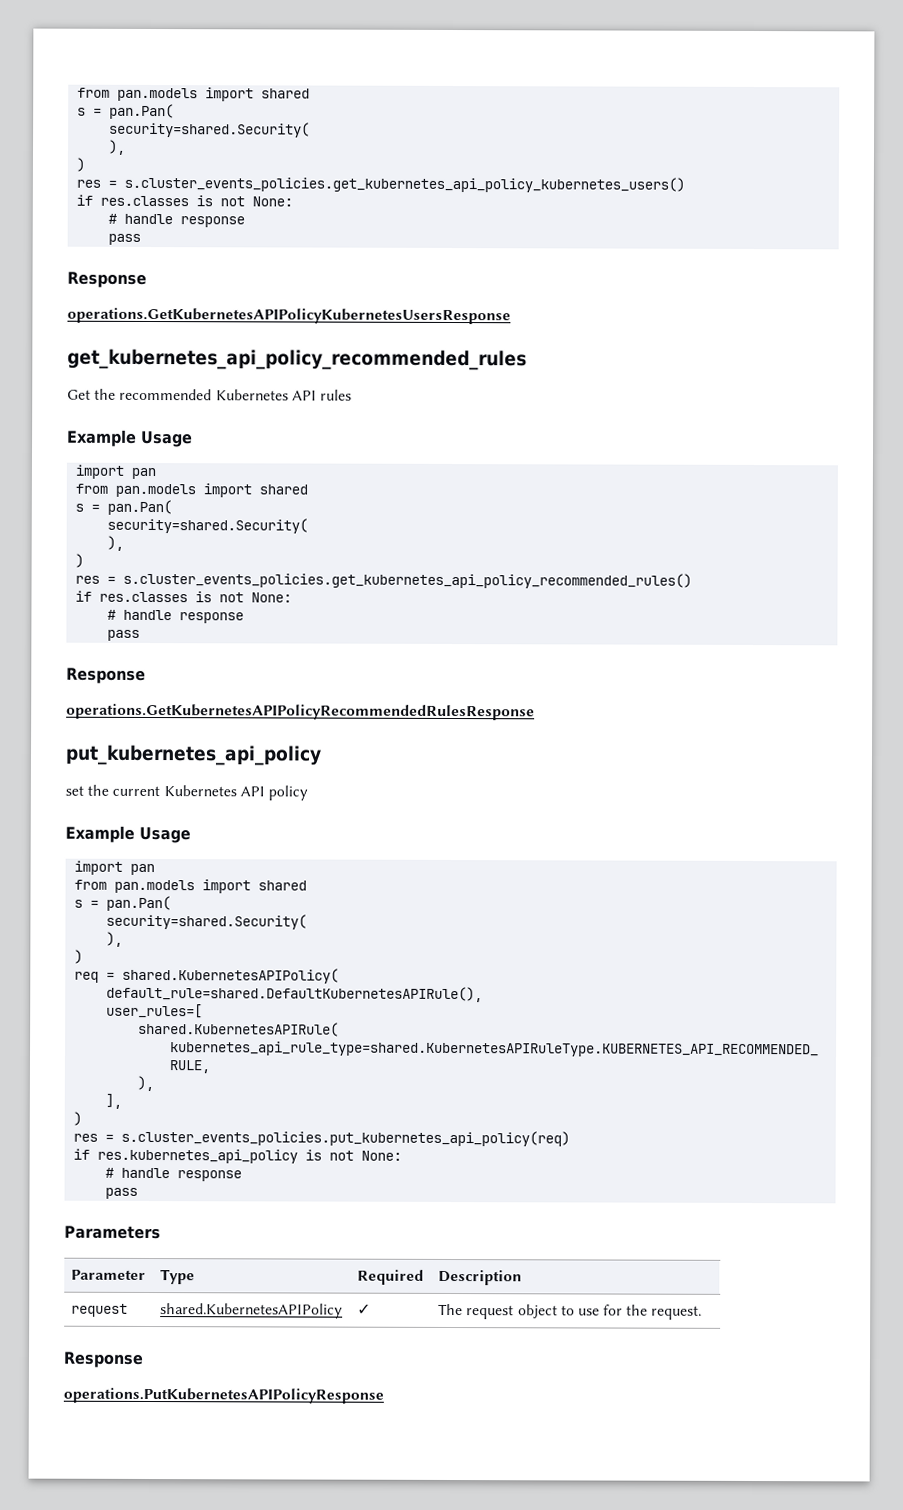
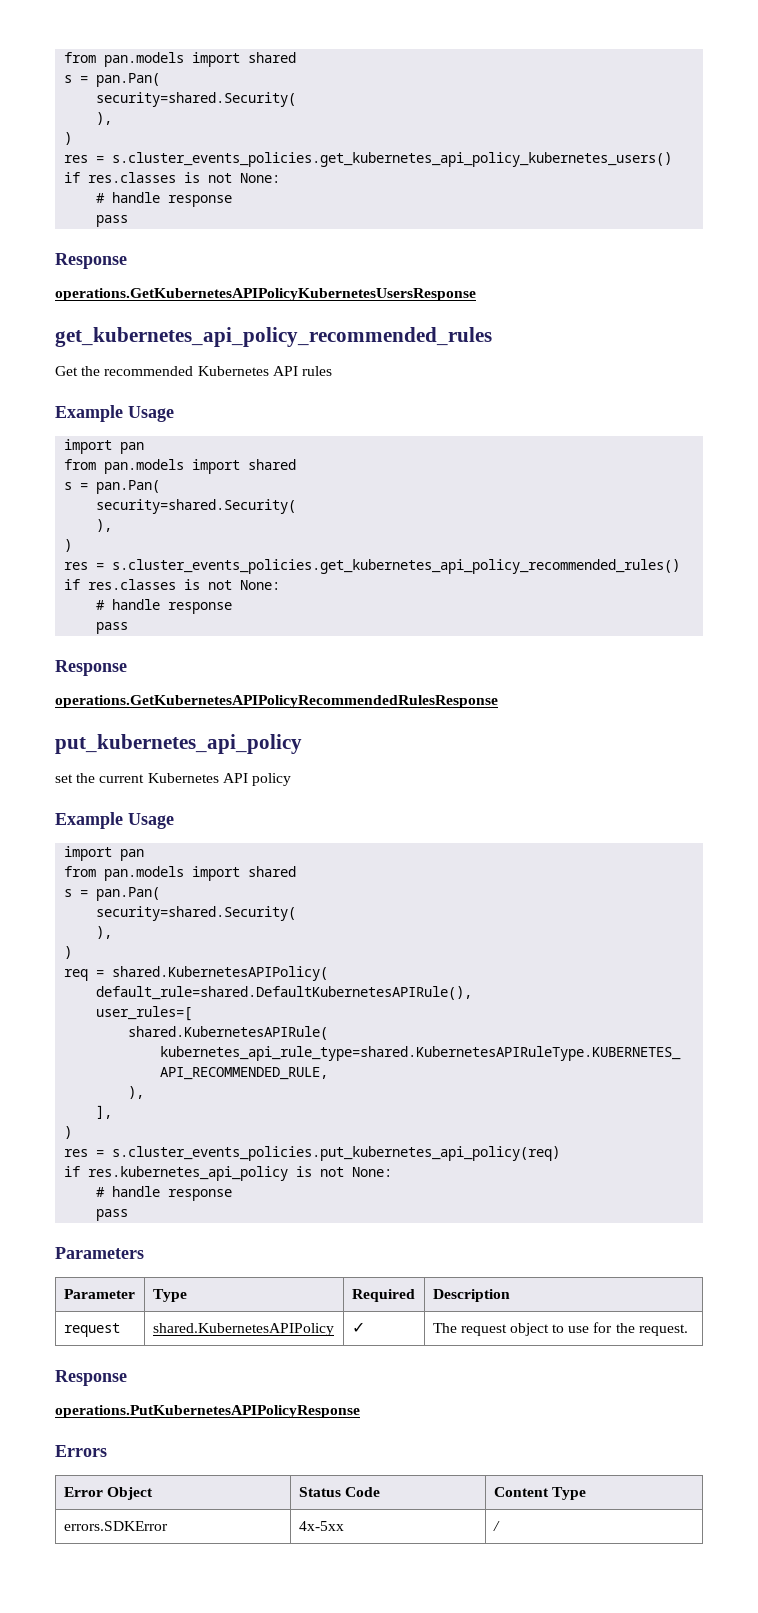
(384, 1395) none -> [55,1445,107,1457] [63,1487,153,1500] [298,1487,380,1497] [493,1487,586,1500] [63,1521,168,1531] [298,1521,344,1531] [492,1521,500,1531] // Errors // Error Object | Status Code | Content Type // errors.SDKError | 4x-5xx | /

